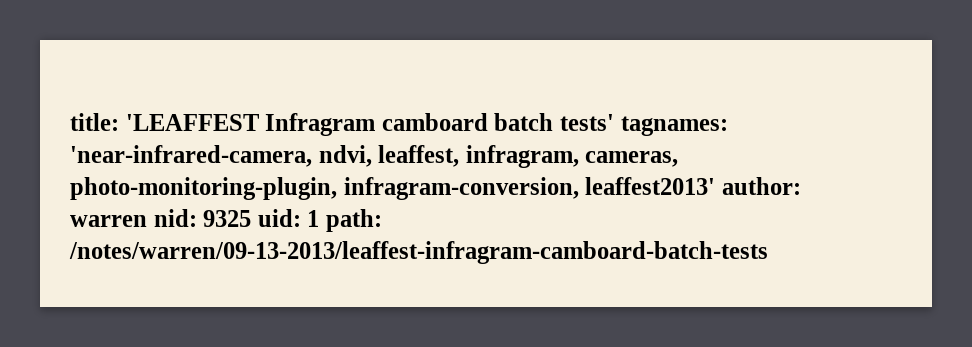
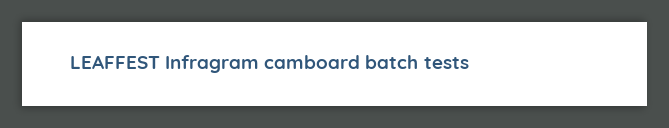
[70,113,259,131] title: 'LEAFFEST -> [70,55,160,69] LEAFFEST
[560,114,728,136] [70,145,679,168] [70,177,801,200] [70,209,383,232] [69,241,768,264] tests' tagnames: 'near-infrared-camera, ndvi, leaffest, infragram, cameras, photo-monitoring-plugin, infragram-conversion, leaffest2013' author: warren nid: 9325 uid: 1 path: /notes/warren/09-13-2013/leaffest-infragram-camboard-batch-tests -> [423,57,469,69] tests

